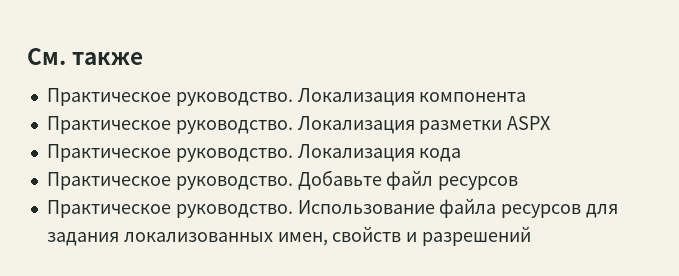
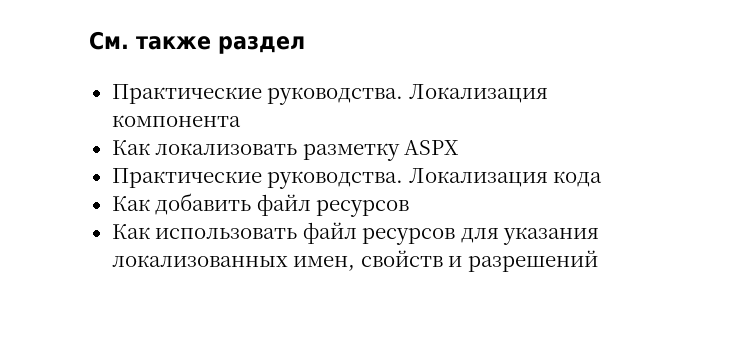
[46,88,293,106] // Практическое руководство. -> [218,36,305,54] [111,84,404,105] раздел // Практические руководства.
[46,116,503,134] Практическое руководство. Локализация разметки -> [111,140,400,161] Как локализовать разметку
[46,144,293,162] Практическое руководство. -> [111,168,404,189] Практические руководства.
[46,170,382,190] Практическое руководство. Добавьте -> [111,193,252,215] Как добавить
[46,198,497,218] Практическое руководство. Использование файла -> [111,222,357,244] Как использовать файл
[46,232,119,246] задания -> [503,227,600,245] указания

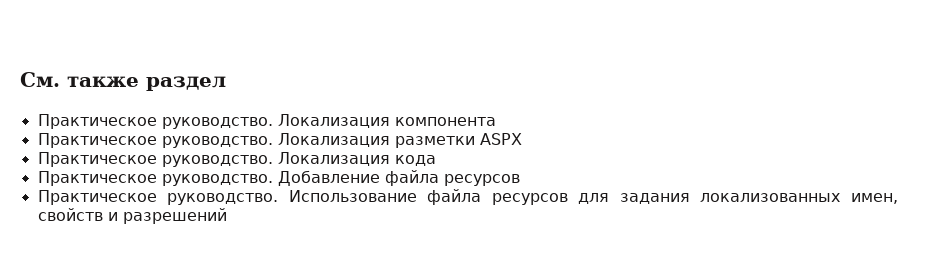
[111,84,404,105] Практические руководства. -> [37,114,273,129] Практическое руководство.
[111,140,400,161] Как локализовать разметку -> [37,133,475,148] Практическое руководство. Локализация разметки
[111,168,404,189] Практические руководства. -> [37,152,273,167] Практическое руководство.
[111,193,410,217] [111,222,357,244] Как добавить файл ресурсов // Как использовать файл -> [37,170,520,186] [37,189,482,205] Практическое руководство. Добавление файла ресурсов // Практическое руководство. Использование файла
[503,227,600,245] указания -> [619,193,690,204] задания

